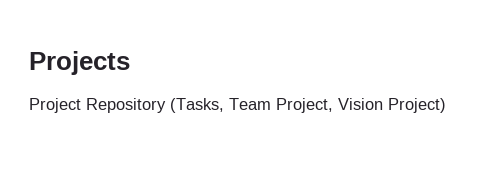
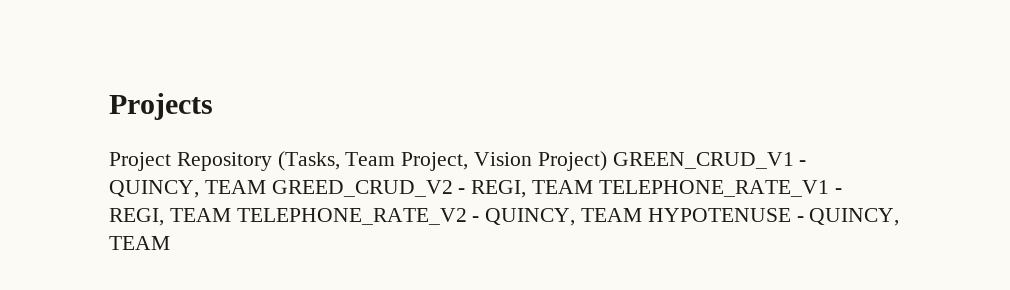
(446, 105) none -> [612,152,807,169] [109,180,842,198] [109,208,900,226] [109,236,170,250] GREEN_CRUD_V1 - QUINCY, TEAM GREED_CRUD_V2 - REGI, TEAM TELEPHONE_RATE_V1 - REGI, TEAM TELEPHONE_RATE_V2 - QUINCY, TEAM HYPOTENUSE - QUINCY, TEAM

